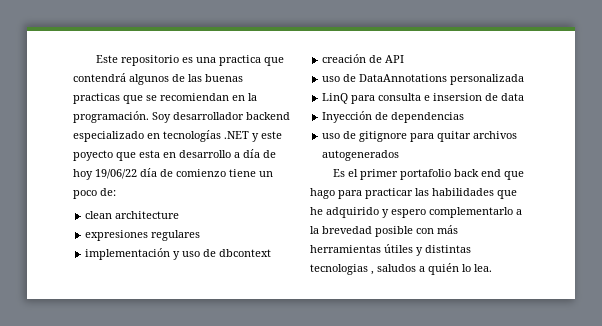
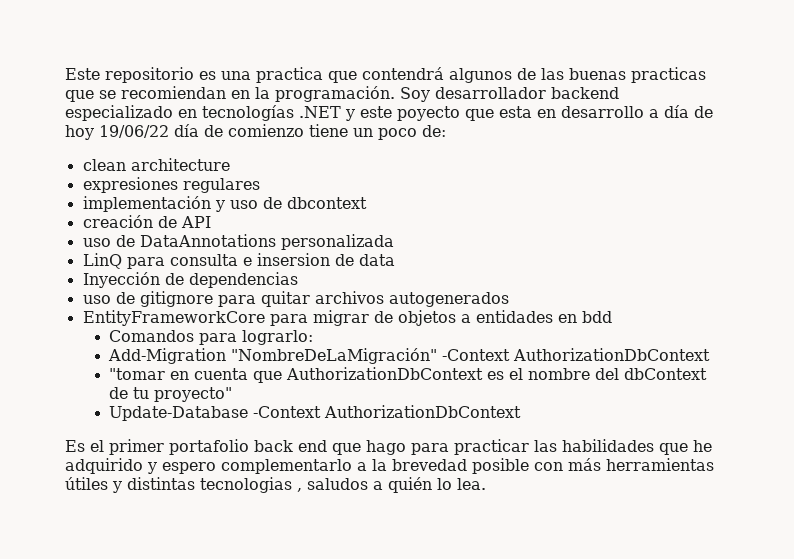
(400, 155) none -> [82,310,612,326] [109,330,314,345] [108,348,711,364] [109,367,708,383] [109,387,233,402] [109,405,522,421] // EntityFrameworkCore para migrar de objetos a entidades en bdd // Comandos para lograrlo: // Add-Migration "NombreDeLaMigración" -Context AuthorizationDbContext // "tomar en cuenta que AuthorizationDbContext es el nombre del dbContext de tu proyecto" // Update-Database -Context AuthorizationDbContext

